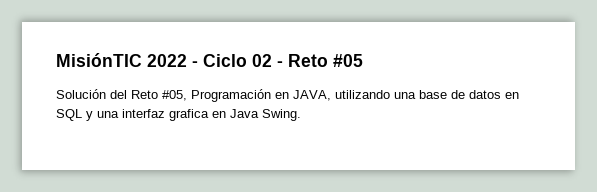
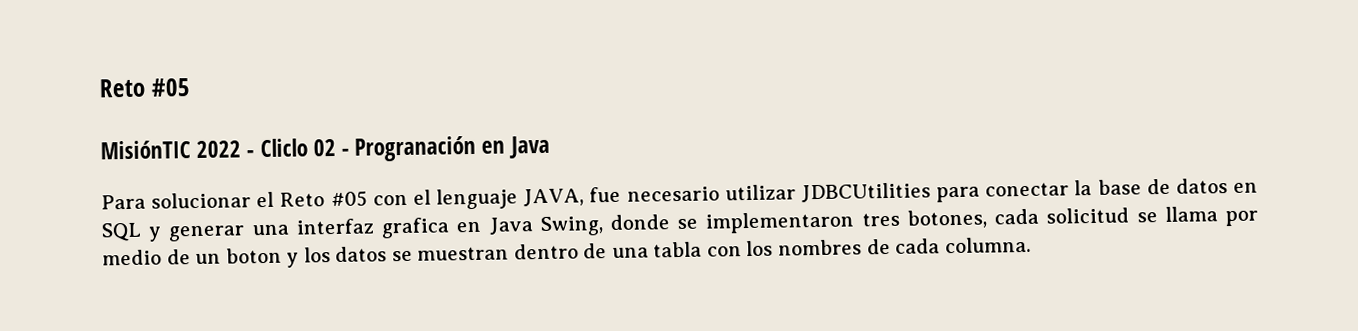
(56, 60) none -> [99,78,190,98] Reto #05 //
[203,54,247,67] Ciclo -> [259,138,308,158] Cliclo
[288,54,363,67] [56,89,416,102] Reto #05 // Solución del Reto #05, Programación en JAVA, utilizando una -> [354,135,550,162] [101,180,1093,210] Progranación en Java // Para solucionar el Reto #05 con el lenguaje JAVA, fue necesario utilizar JDBCUtilities para conectar la
(93, 116) none -> [168,225,246,242] generar
[262,109,301,121] Swing. -> [539,206,1258,237] [102,236,1031,268] Swing, donde se implementaron tres botones, cada solicitud se llama por medio de un boton y los datos se muestran dentro de una tabla con los nombres de cada columna.

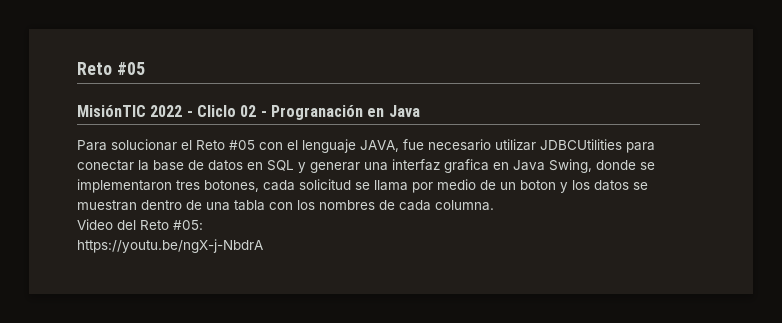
(1031, 245) none -> [77,219,203,230] [77,239,263,253] // Video del Reto #05: // https://youtu.be/ngX-j-NbdrA

